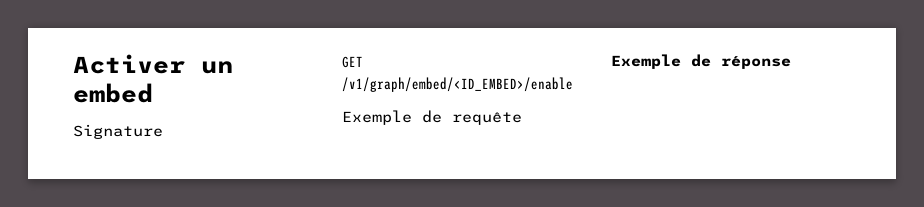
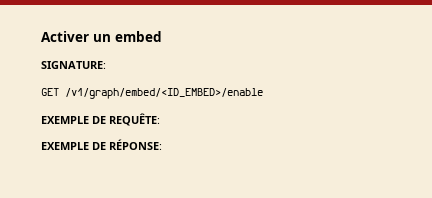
[73,124,163,139] Signature -> [41,61,106,69] SIGNATURE:
[342,110,522,125] [611,54,791,69] Exemple de requête // Exemple de réponse -> [41,113,160,126] [41,139,162,150] EXEMPLE DE REQUÊTE: // EXEMPLE DE RÉPONSE:

